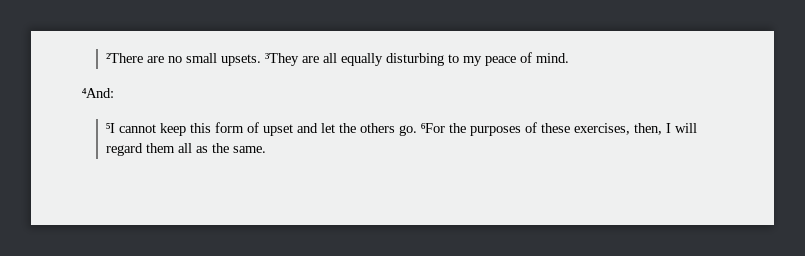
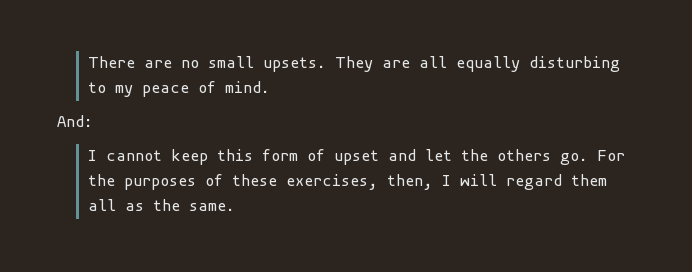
[106,53,144,63] ²There -> [87,56,135,68] There
[265,53,300,66] ³They -> [334,56,373,72] They
[82,88,114,98] [106,123,116,133] ⁴And: // ⁵I -> [57,115,93,127] [87,150,97,161] And: // I
[421,123,446,133] ⁶For -> [596,150,625,161] For

